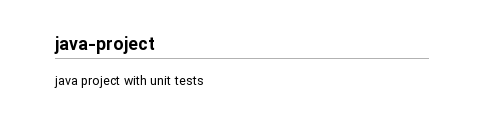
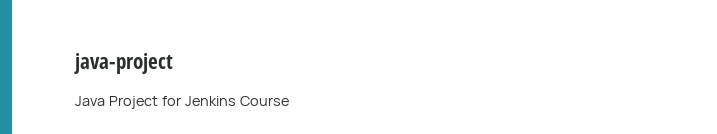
[54,75,204,88] java project with unit tests -> [75,96,289,109] Java Project for Jenkins Course

